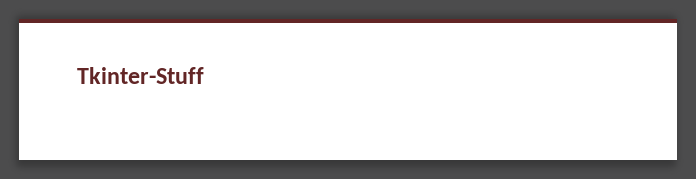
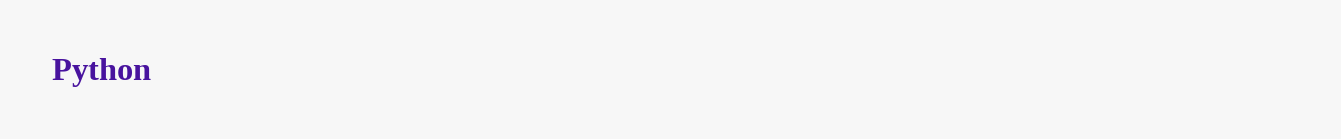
[77,67,204,84] Tkinter-Stuff -> [52,58,151,87] Python

